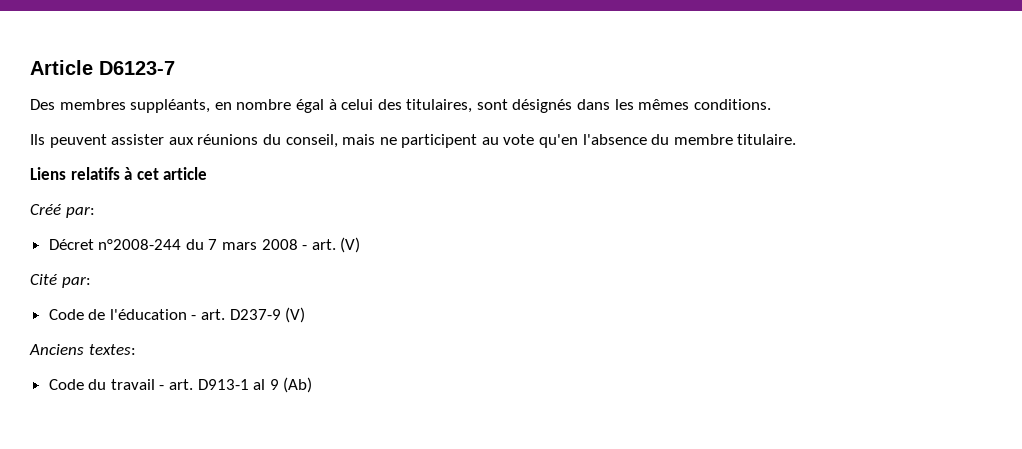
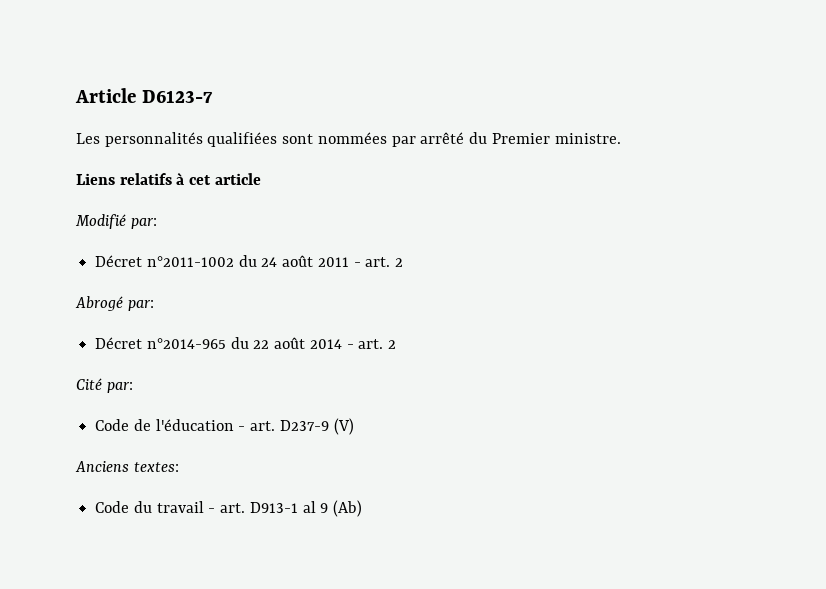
[30,99,771,113] [30,134,797,148] Des membres suppléants, en nombre égal à celui des titulaires, sont désignés dans les mêmes conditions. // Ils peuvent assister aux réunions du conseil, mais ne participent au vote qu'en l'absence du membre titulaire. -> [76,132,621,147] Les personnalités qualifiées sont nommées par arrêté du Premier ministre.
[30,204,95,218] [48,237,361,253] Créé par: // Décret n°2008-244 du 7 mars 2008 - art. (V) -> [75,214,157,229] [95,255,404,267] [75,296,154,311] [95,337,397,349] Modifié par: // Décret n°2011-1002 du 24 août 2011 - art. 2 // Abrogé par: // Décret n°2014-965 du 22 août 2014 - art. 2

